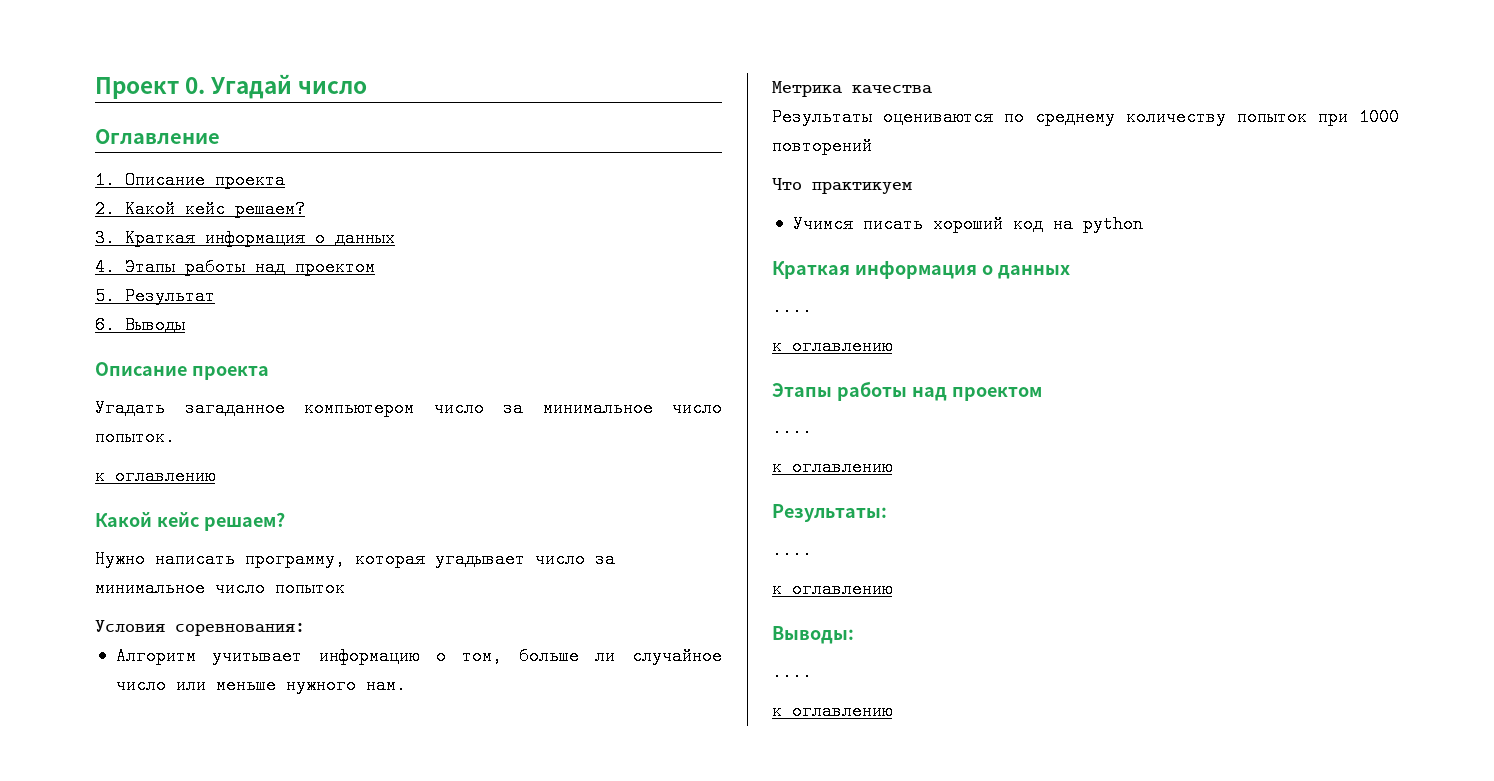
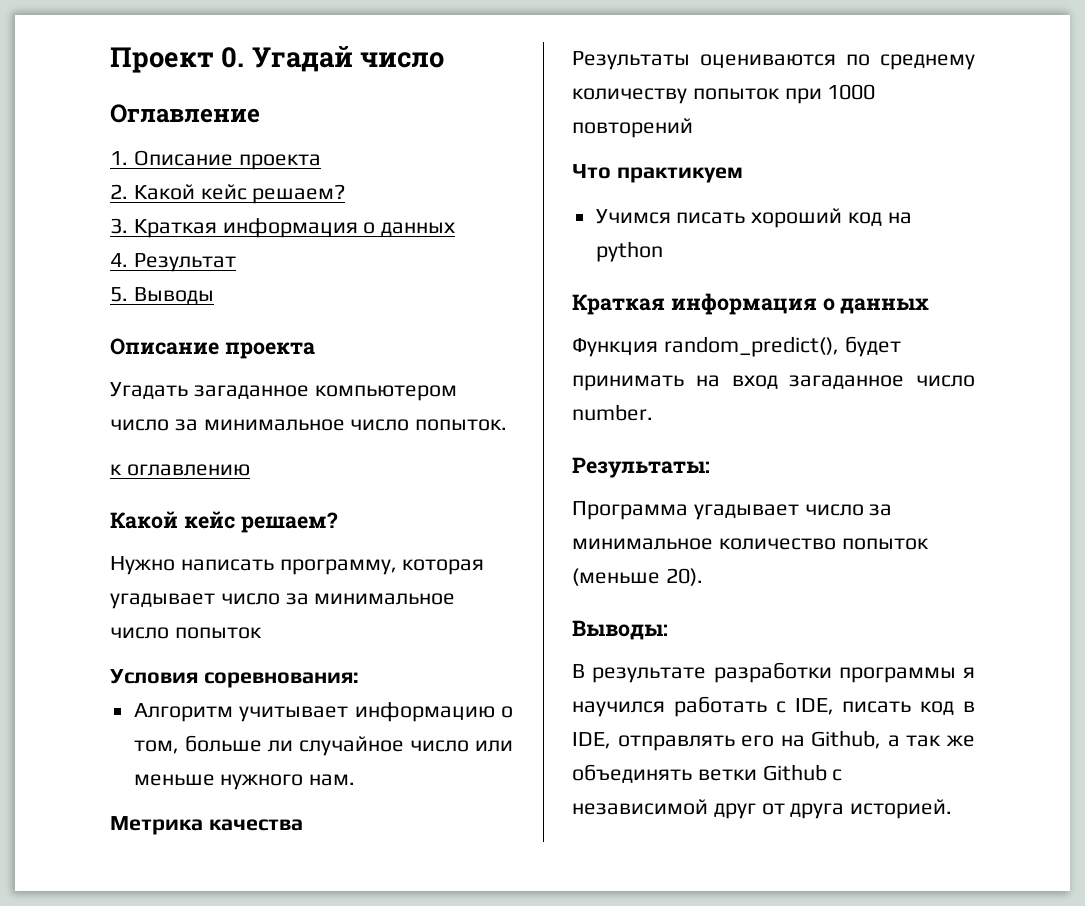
[125,260,375,276] Этапы работы над проектом -> [133,253,236,272] Результат
[125,289,215,305] [95,316,115,334] Результат // 6. -> (128, 294) none
[772,298,812,316] [772,339,892,355] [772,381,1042,401] [772,419,812,437] [772,460,892,476] [772,504,887,522] [772,541,812,559] [772,582,892,598] [772,626,854,644] [772,663,812,681] [772,704,892,720] .... // к оглавлению // Этапы работы над проектом // .... // к оглавлению // Результаты: // .... // к оглавлению // Выводы: // .... // к оглавлению -> [572,336,901,357] [572,375,975,391] [572,404,653,421] [572,457,710,478] [572,501,893,520] [572,538,929,550] [572,568,703,586] [572,620,668,640] [572,662,975,683] [572,696,975,717] [572,730,975,751] [572,764,843,783] [572,799,953,819] Функция random_predict(), будет принимать на вход загаданное число number. // Результаты: // Программа угадывает число за минимальное количество попыток (меньше 20). // Выводы: // В результате разработки программы я научился работать с IDE, писать код в IDE, отправлять его на Github, а так же объединять ветки Github с независимой друг от друга историей.

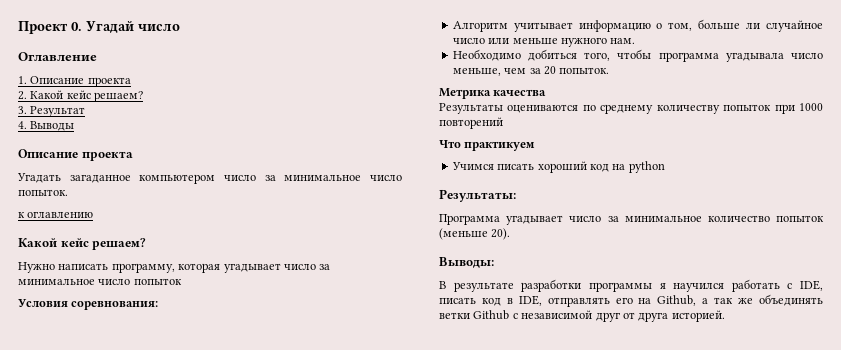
[133,218,456,238] Краткая информация о данных -> [30,106,86,117] Результат
[133,253,236,272] [110,287,128,302] Результат // 5. -> (27, 125) none
(356, 780) none -> [452,49,823,62] [452,66,610,76] // Необходимо добиться того, чтобы программа угадывала число меньше, чем за 20 попыток.
[572,293,930,315] [572,336,901,357] [572,375,975,391] [572,404,653,421] // Краткая информация о данных // Функция random_predict(), будет принимать на вход загаданное число number. -> (665, 167) none

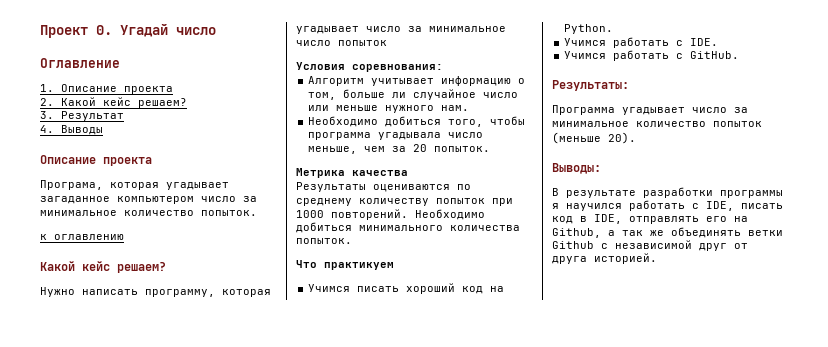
[17,173,61,183] Угадать -> [40,180,229,190] Програма, которая угадывает
[370,175,402,181] число -> [124,210,194,216] количество
[439,117,503,129] повторений -> [331,209,485,220] [296,222,520,233] [296,238,352,244] повторений. Необходимо добиться минимального количества попыток.
[628,161,665,173] python -> [564,24,614,34] [564,37,719,48] [564,50,740,61] Python. // Учимся работать с IDE. // Учимся работать с GitHub.

